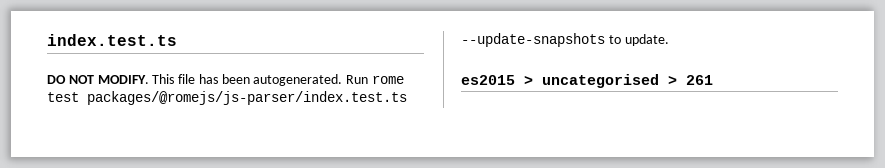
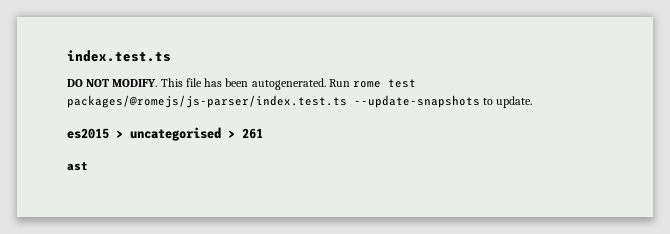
(713, 80) none -> [67,162,88,171] // ast

